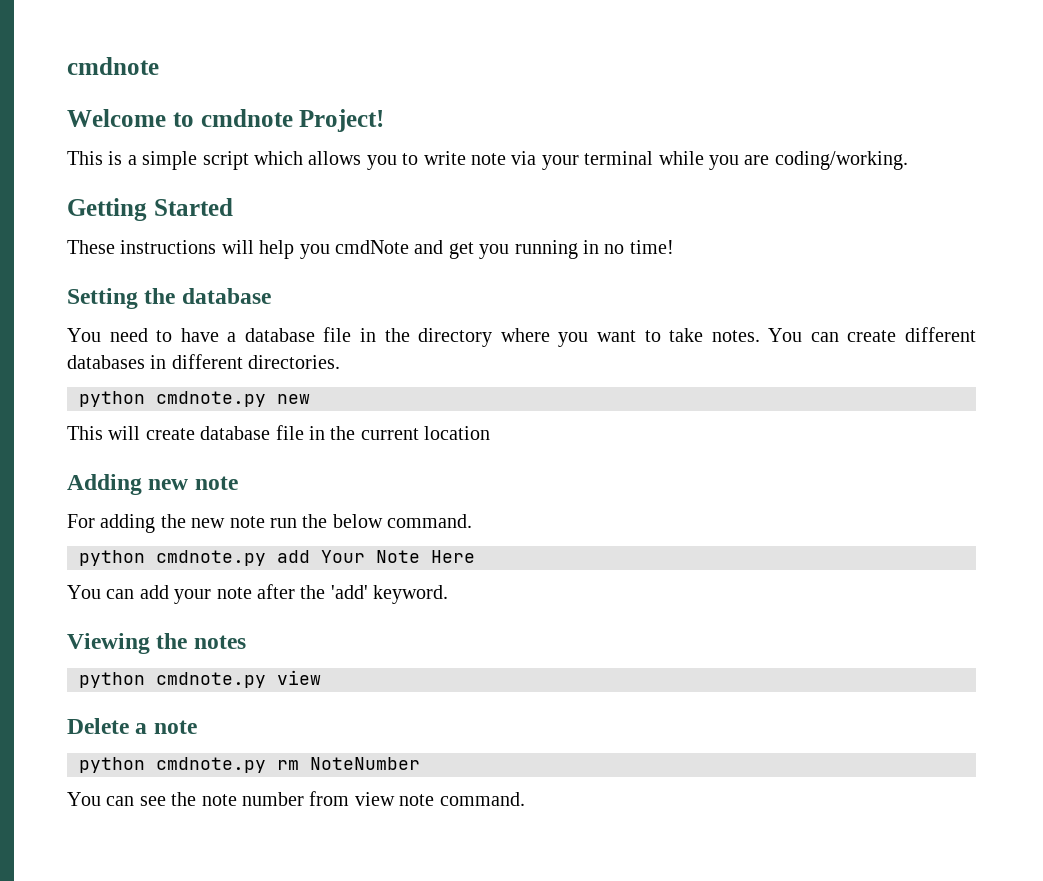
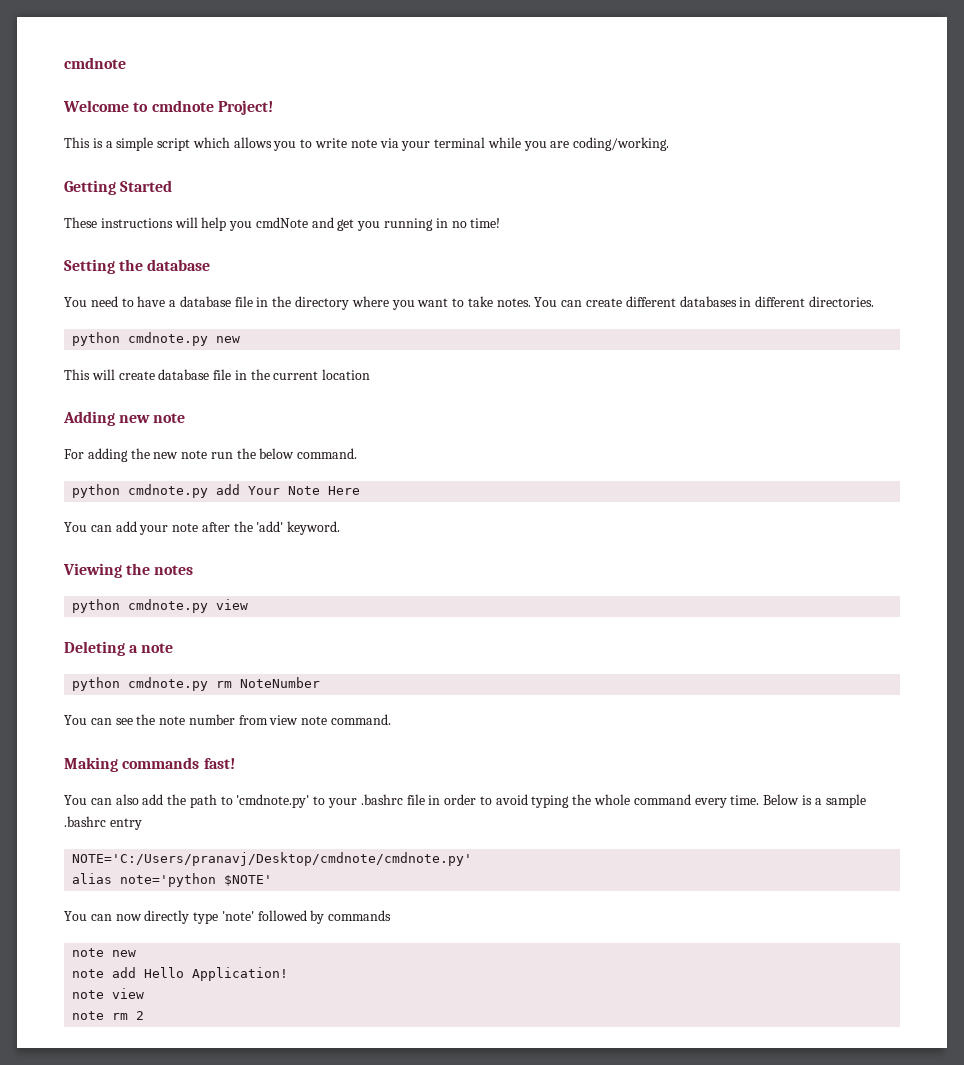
[67,718,129,734] Delete -> [64,641,125,656] Deleting
(525, 799) none -> [64,757,235,772] [64,794,866,808] [64,816,142,830] [72,852,473,866] [72,873,273,887] [64,910,392,924] [72,948,137,957] [72,967,289,981] [72,988,145,999] [72,1011,145,1020] // Making commands fast! // You can also add the path to 'cmdnote.py' to your .bashrc file in order to avoid typing the whole command every time. Below is a sample .bashrc entry // NOTE='C:/Users/pranavj/Desktop/cmdnote/cmdnote.py' // alias note='python $NOTE' // You can now directly type 'note' followed by commands // note new // note add Hello Application! // note view // note rm 2

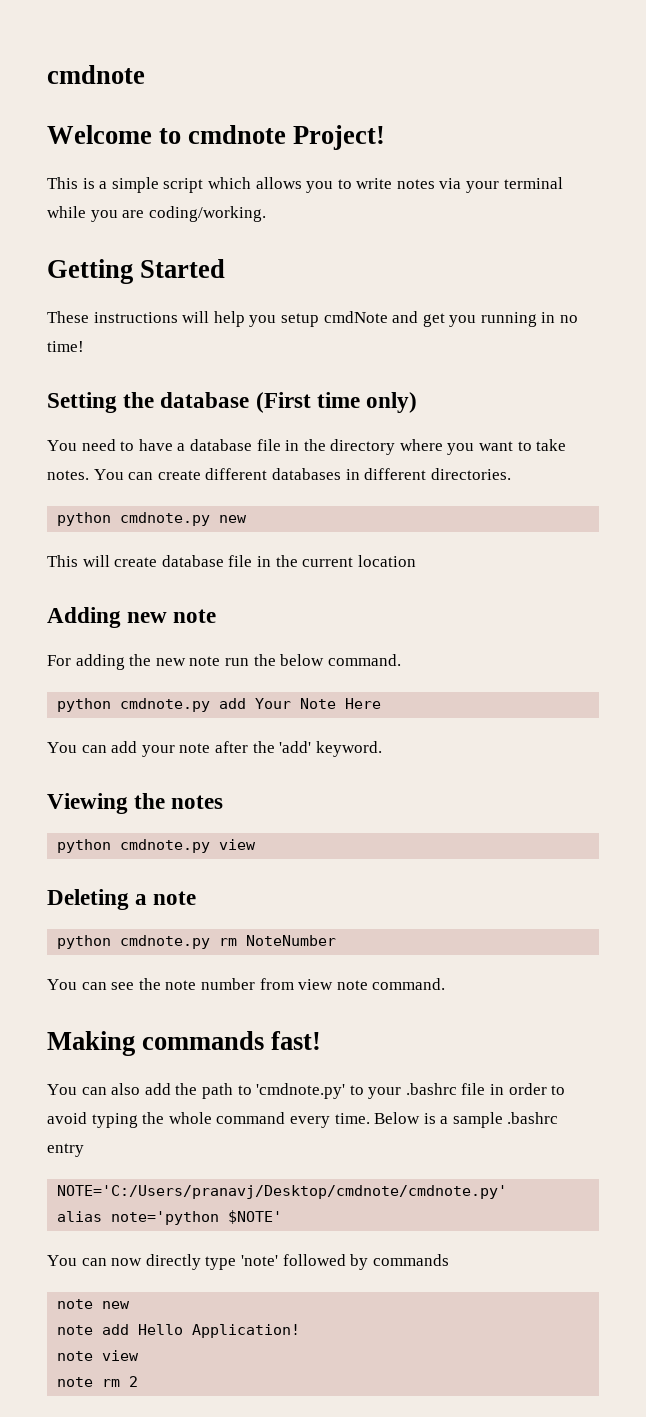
[350,139,377,148] note -> [396,179,435,189] notes
(253, 226) none -> [280,313,319,327] setup
(211, 265) none -> [255,392,418,413] (First time only)

